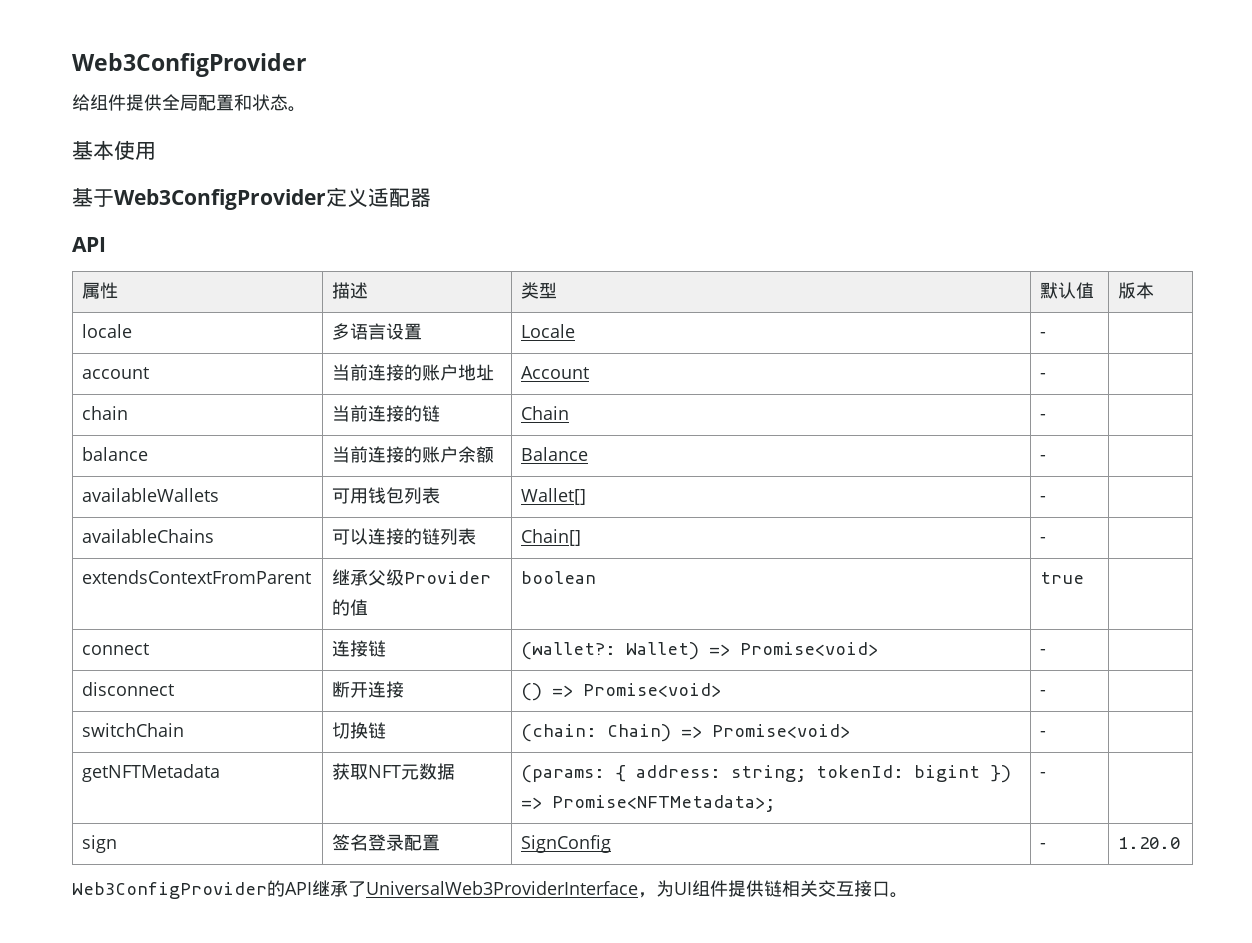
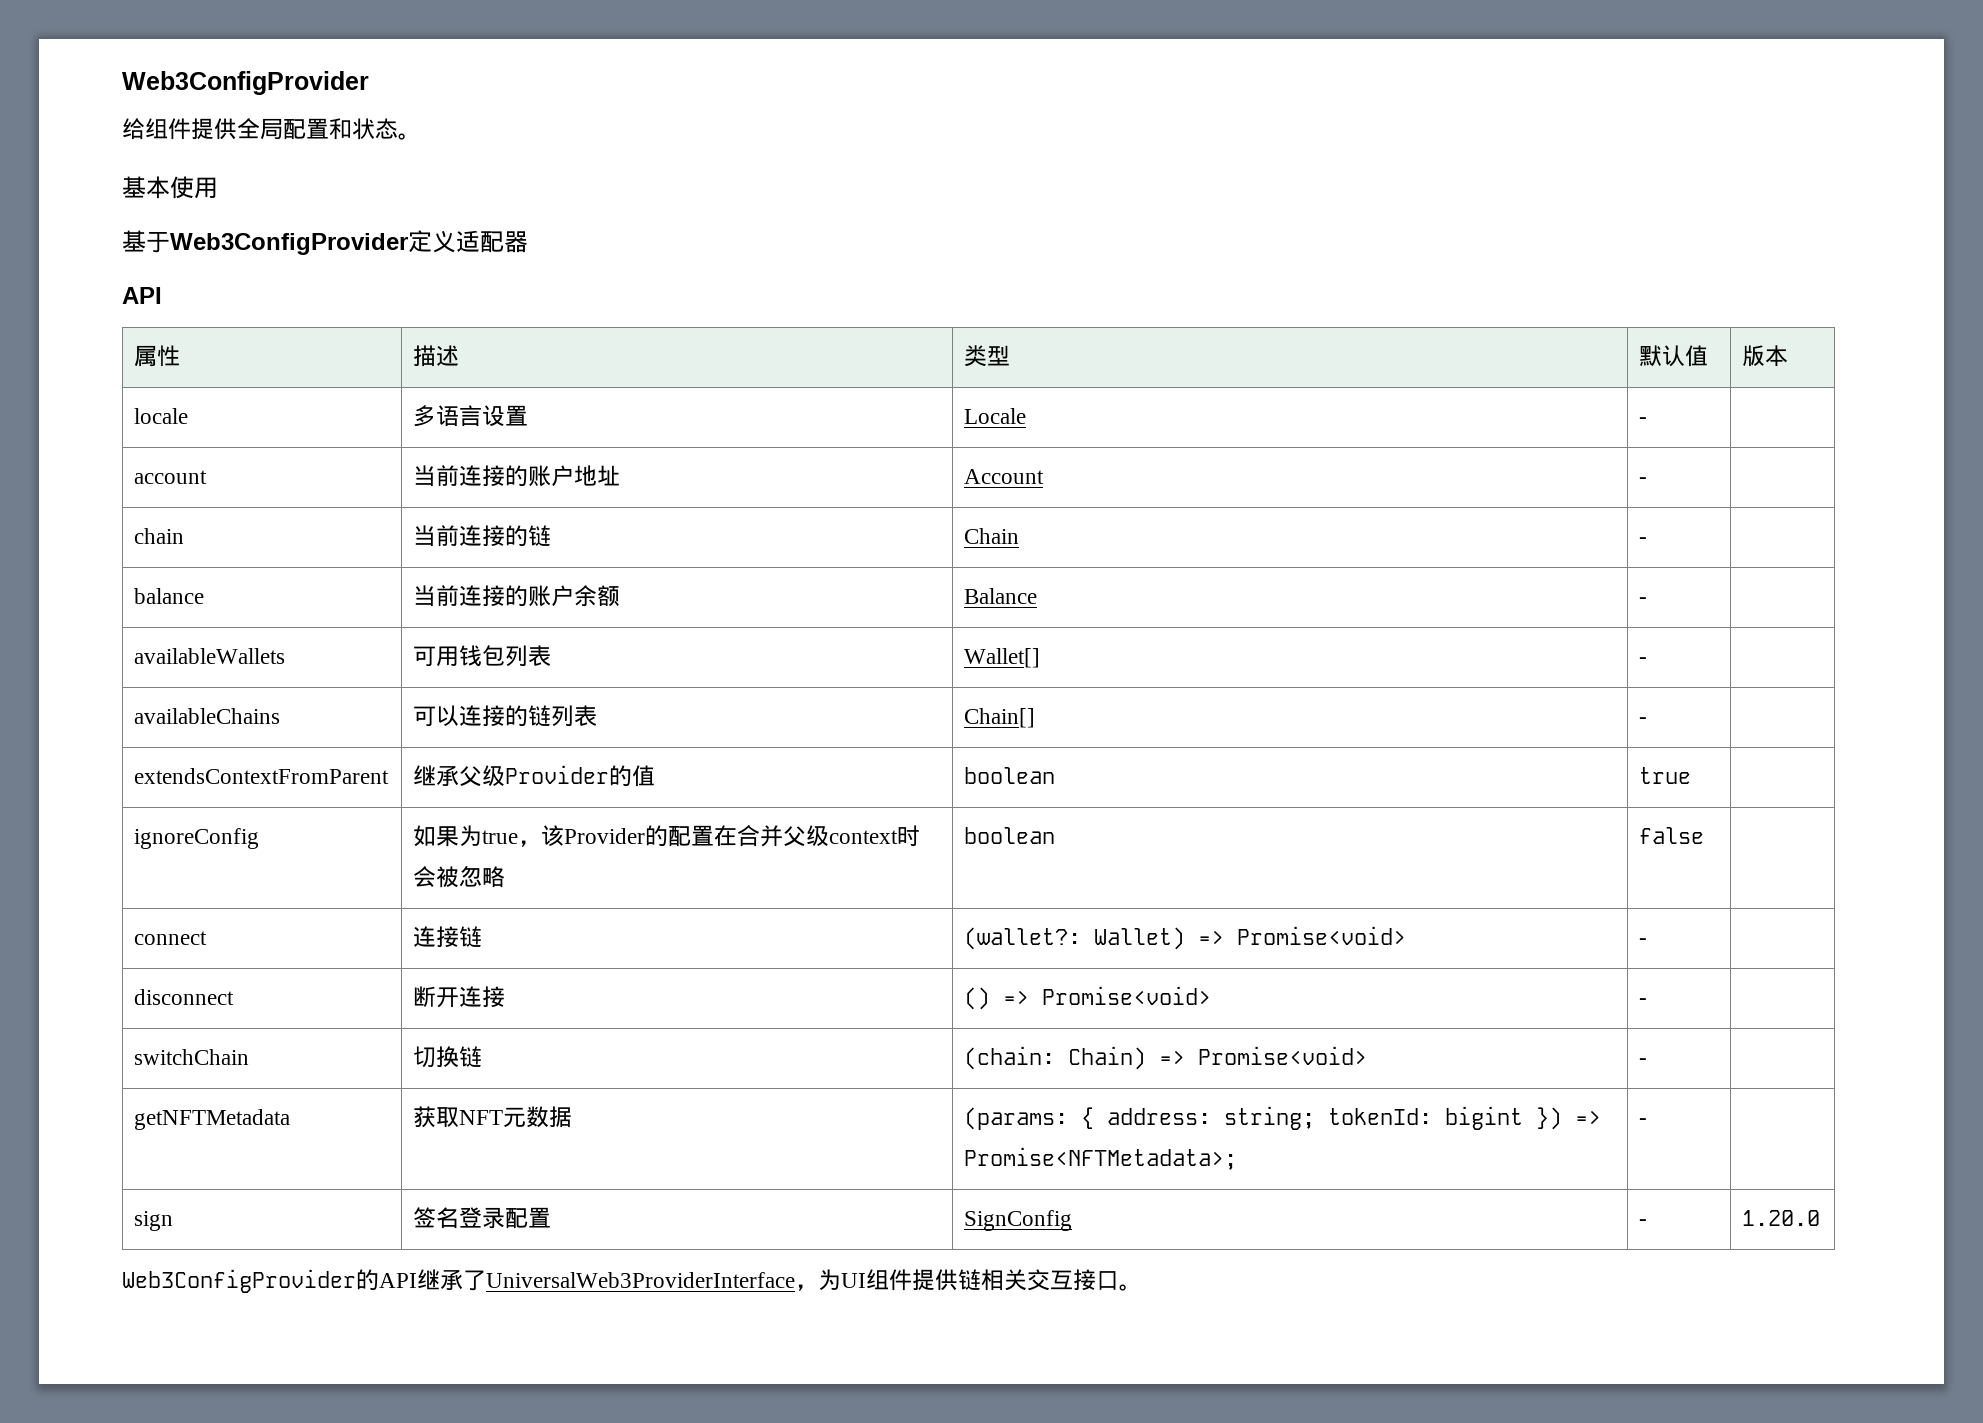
(1085, 578) none -> [134,828,260,849] [413,825,921,847] [413,866,506,888] [964,827,1056,844] [1639,827,1705,844] // ignoreConfig | 如果为true，该Provider的配置在合并父级context时会被忽略 | boolean | false |

